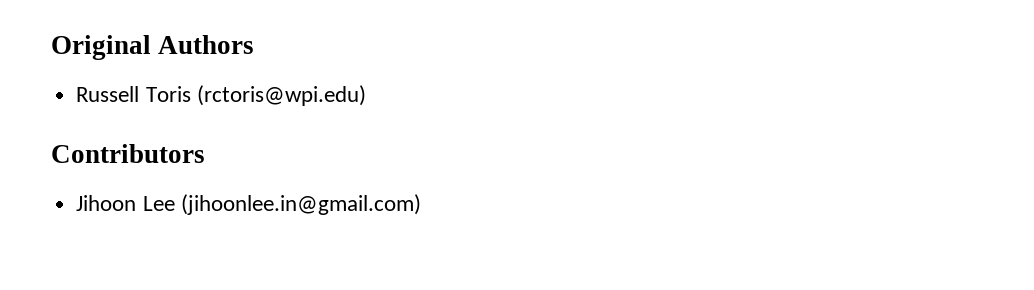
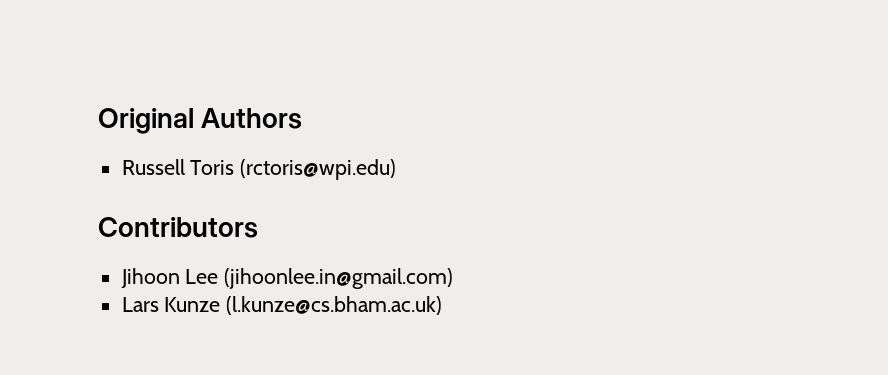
(421, 204) none -> [121,296,443,315] // Lars Kunze (l.kunze@cs.bham.ac.uk)

